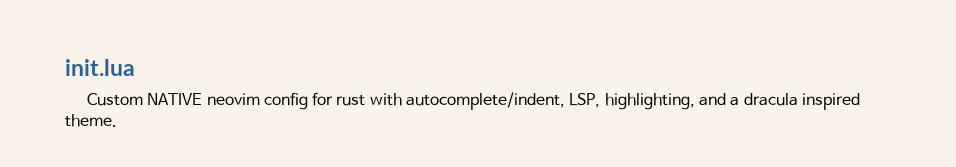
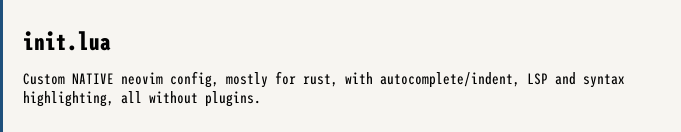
[263,92,861,110] [65,114,117,127] config for rust with autocomplete/indent, LSP, highlighting, and a dracula inspired theme. -> [170,71,625,88] [23,91,261,107] config, mostly for rust, with autocomplete/indent, LSP and syntax highlighting, all without plugins.

